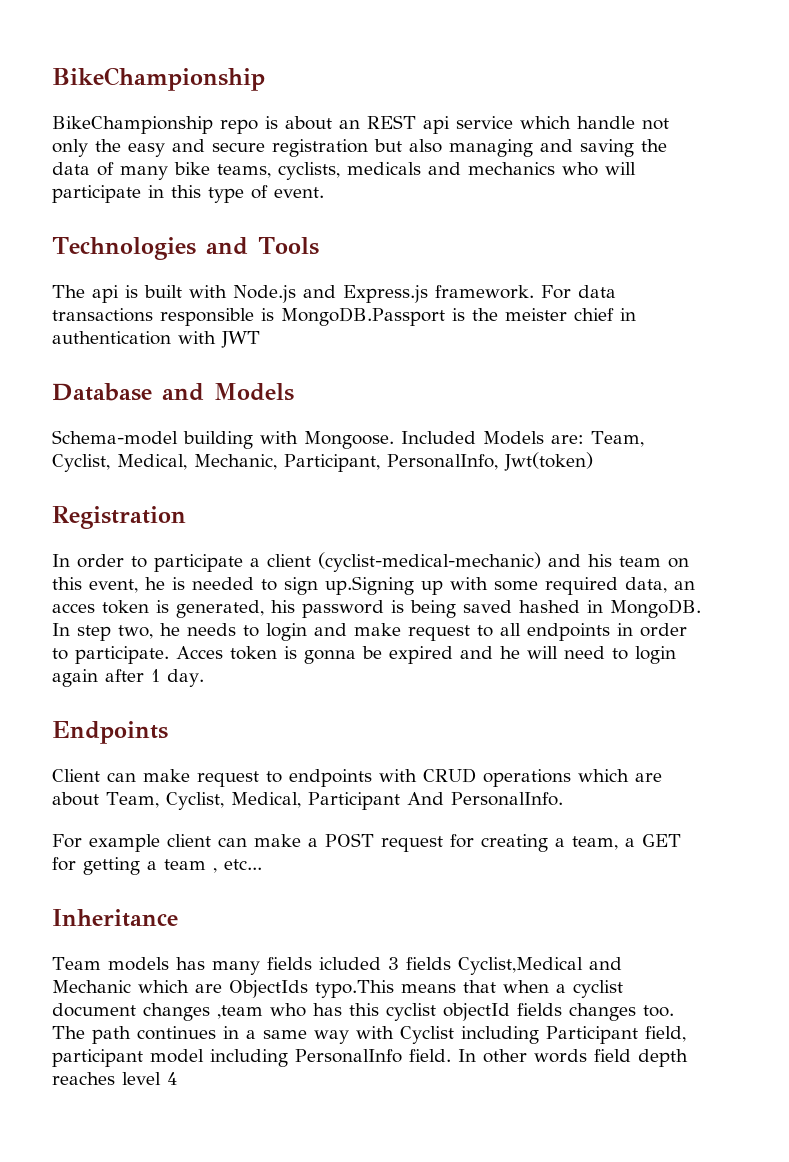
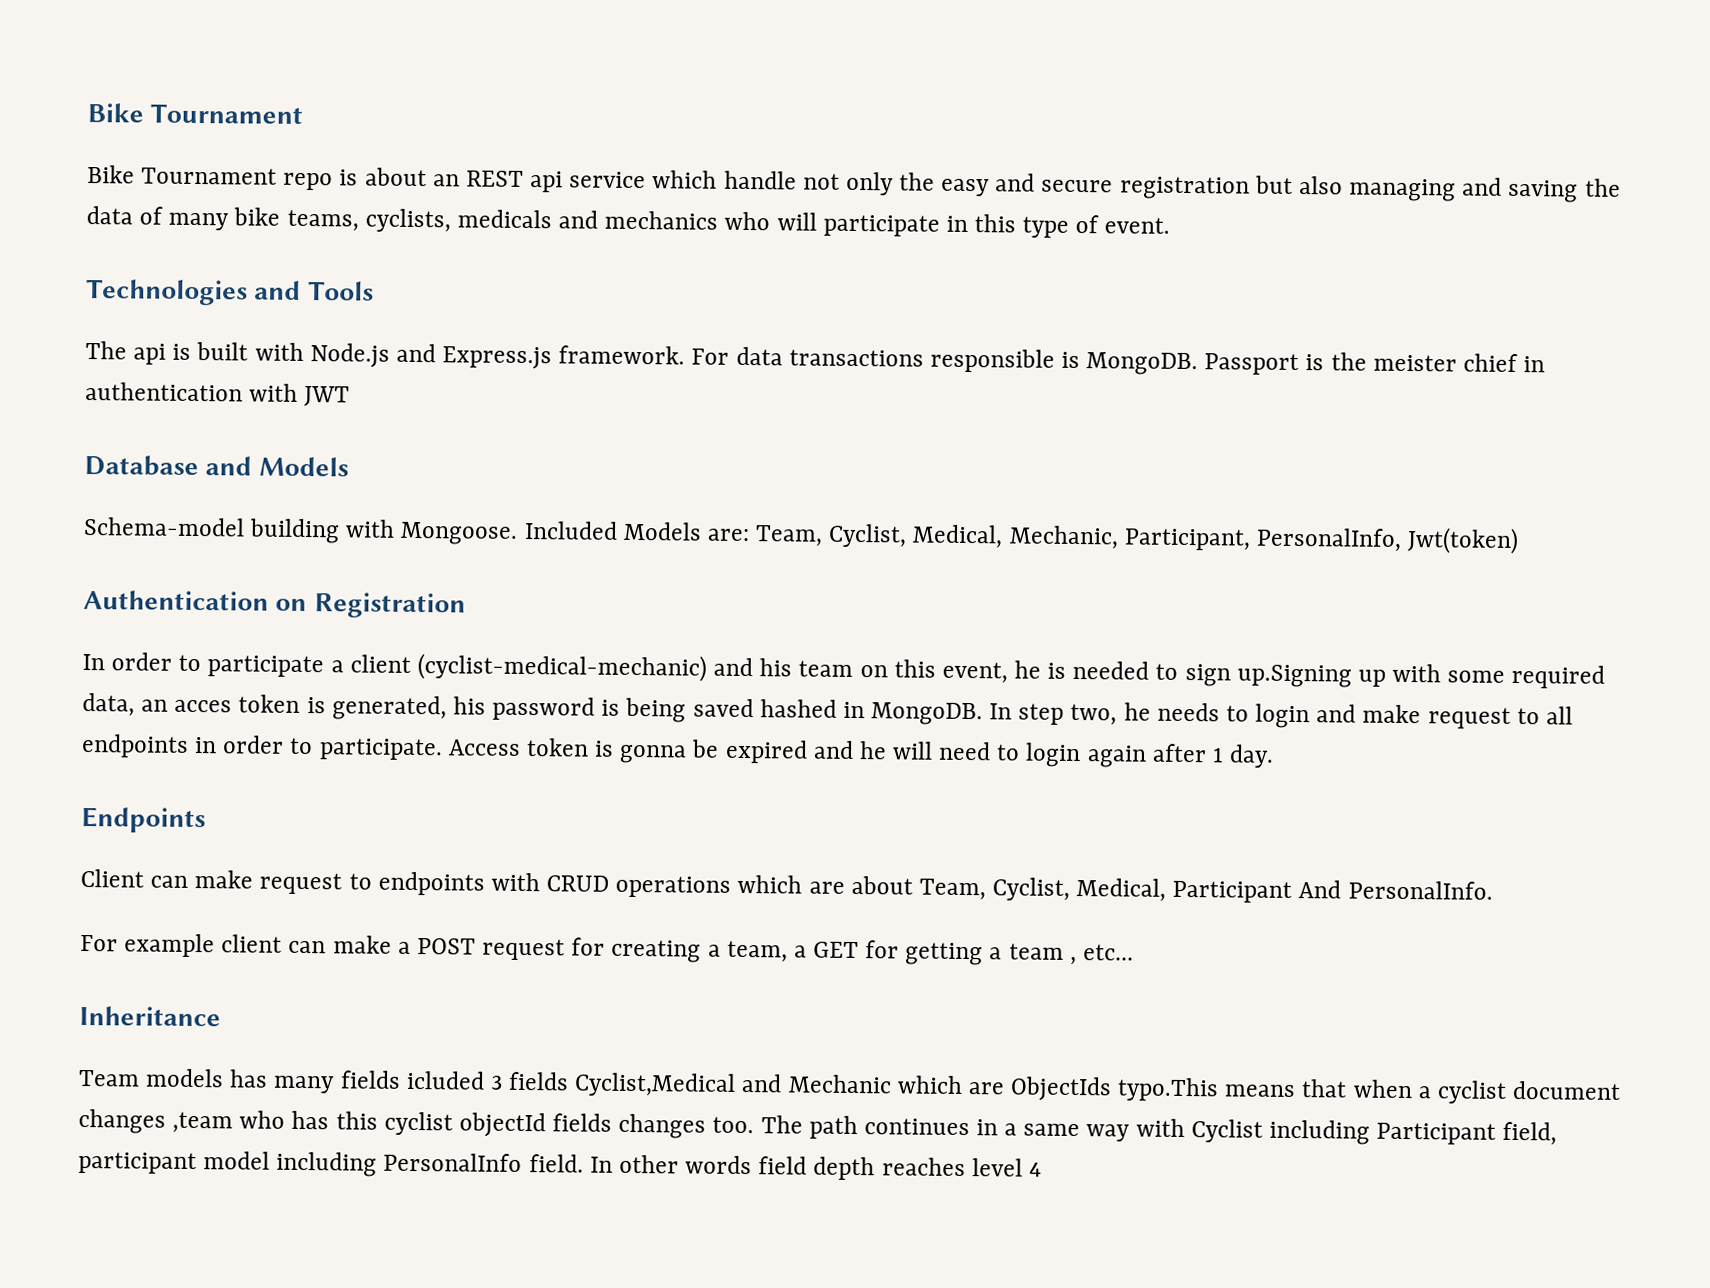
[52,67,265,91] [52,116,213,134] BikeChampionship // BikeChampionship -> [87,103,304,124] [87,165,278,185] Bike Tournament // Bike Tournament
[281,307,445,326] MongoDB.Passport -> [1086,352,1300,376] MongoDB. Passport
(593, 461) none -> [83,589,308,612] Authentication on
[176,646,223,659] Acces -> [447,739,521,756] Access

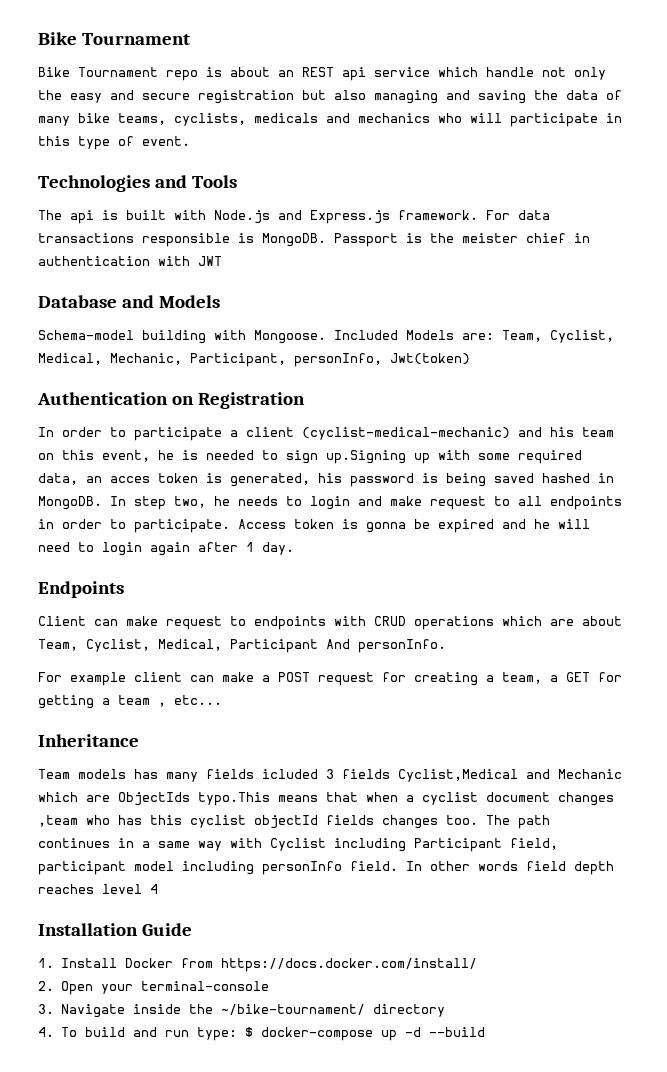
[1255,527,1402,552] PersonalInfo, -> [294,353,382,367] personInfo,
[1347,880,1493,900] PersonalInfo. -> [358,639,446,653] personInfo.
[383,1152,523,1173] PersonalInfo -> [262,861,342,875] personInfo
(1042, 1169) none -> [38,923,192,936] [38,958,477,972] [38,981,269,995] [38,1004,445,1018] [38,1027,485,1041] // Installation Guide // 1. Install Docker from https://docs.docker.com/install/ // 2. Open your terminal-console // 3. Navigate inside the ~/bike-tournament/ directory // 4. To build and run type: $ docker-compose up -d --build

